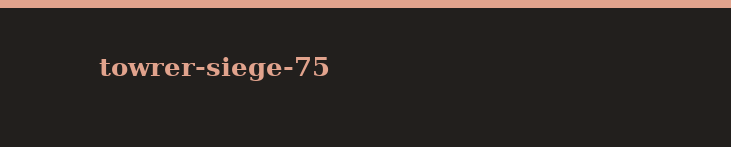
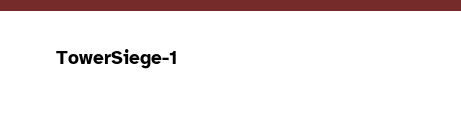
[99,57,330,81] towrer-siege-75 -> [56,49,178,69] TowerSiege-1

